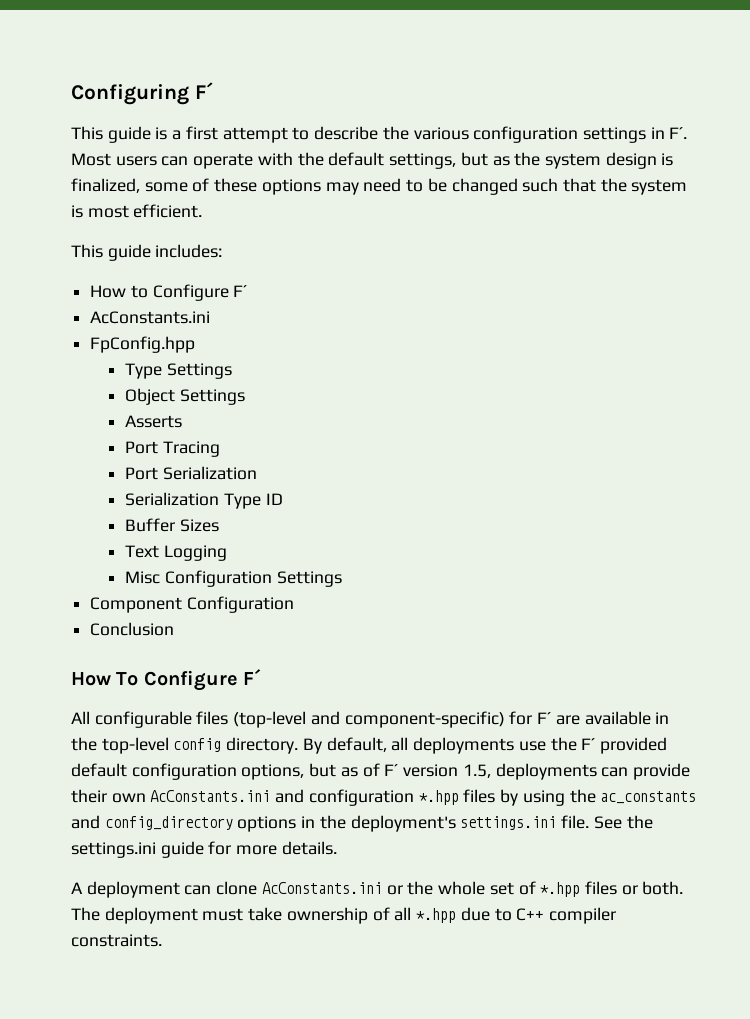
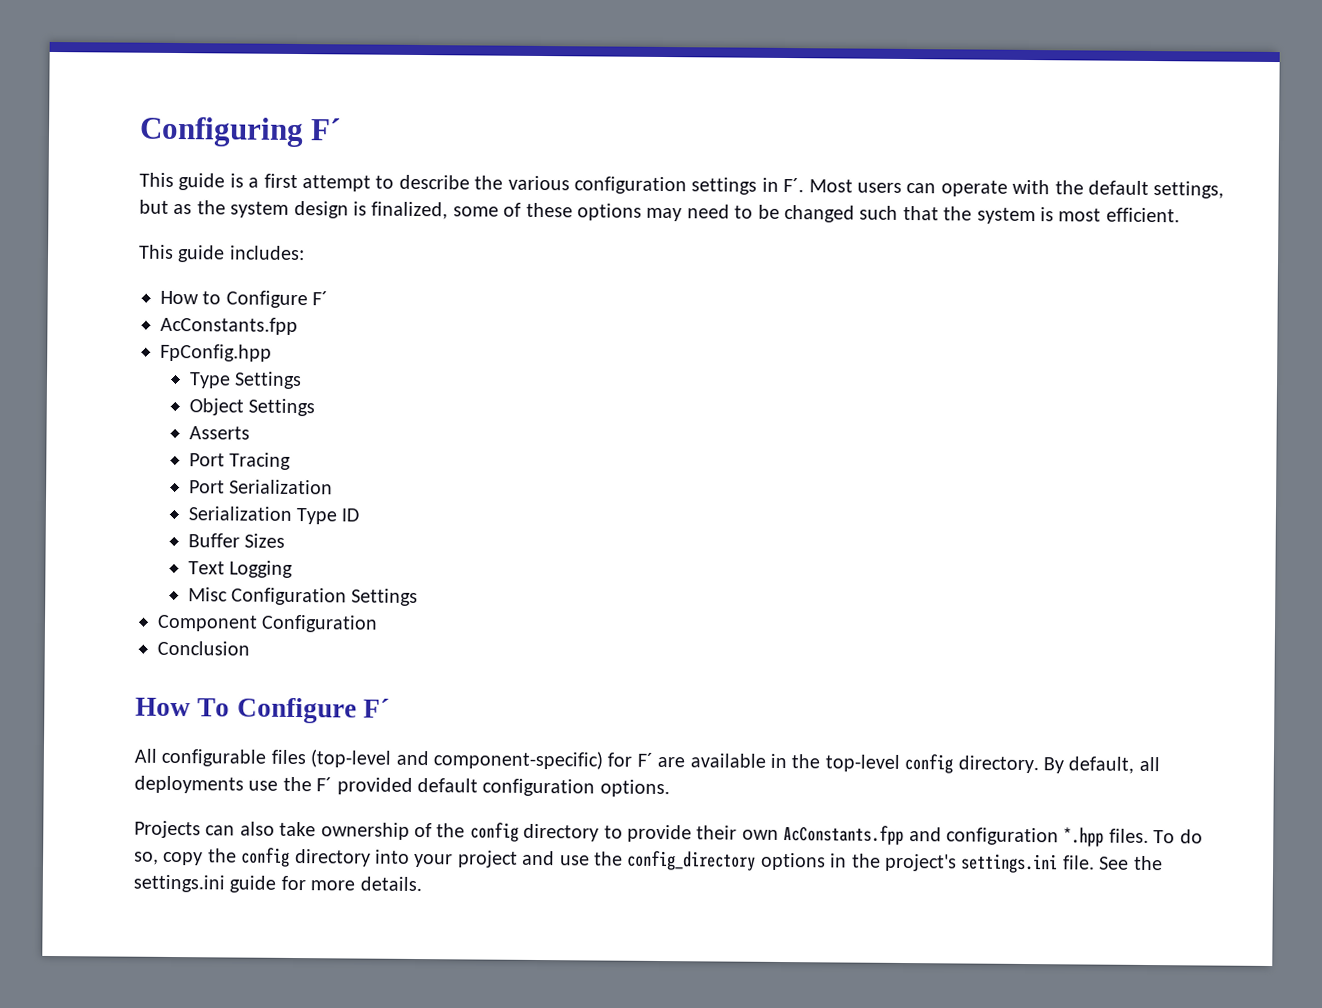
[90,311,211,324] AcConstants.ini -> [160,316,298,336] AcConstants.fpp
[241,763,629,780] options, but as of F´ version 1.5, deployments can -> [599,779,670,798] [134,820,623,842] options. // Projects can also take ownership of the config directory to
[150,790,271,802] AcConstants.ini -> [783,825,905,846] AcConstants.fpp
[463,789,697,806] [71,815,100,829] files by using the ac_constants and -> [1108,828,1203,844] [134,847,623,868] files. To do so, copy the config directory into your project and use the
[350,815,456,832] deployment's -> [883,853,957,872] project's
[71,881,684,898] [71,907,616,924] [71,934,162,947] // A deployment can clone AcConstants.ini or the whole set of *.hpp files or both. The deployment must take ownership of all *.hpp due to C++ compiler constraints. -> (422, 884) none

